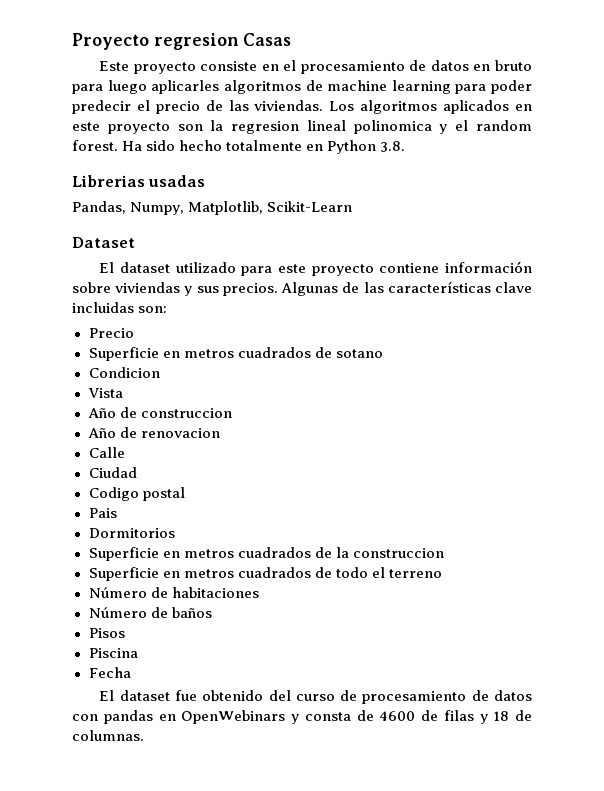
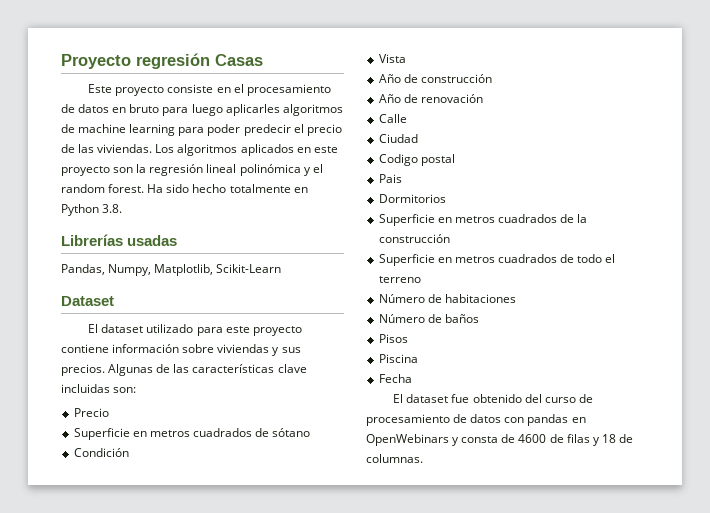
[153,33,239,50] regresion -> [136,53,210,69] regresión
[231,120,432,134] regresion lineal polinomica -> [149,164,301,176] regresión lineal polinómica
[72,175,145,187] Librerias -> [61,234,123,246] Librerías
[335,349,383,358] [88,367,160,378] sotano // Condicion -> [272,428,311,437] [73,448,129,457] sótano // Condición
[140,408,232,418] [87,427,220,438] construccion // Año de renovacion -> [420,74,492,83] [378,94,483,103] construcción // Año de renovación
[352,548,444,558] construccion -> [378,234,450,243] construcción

